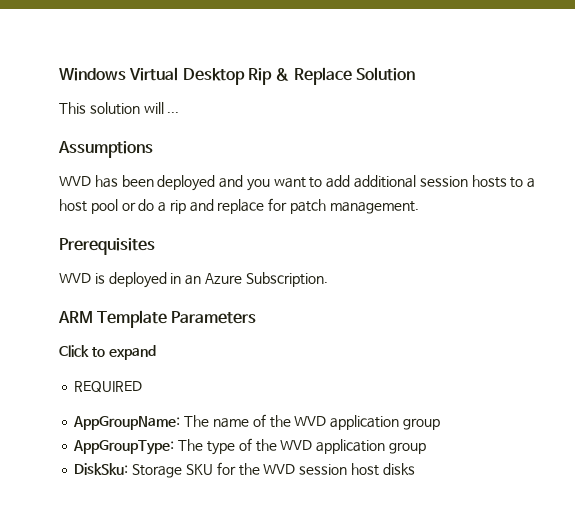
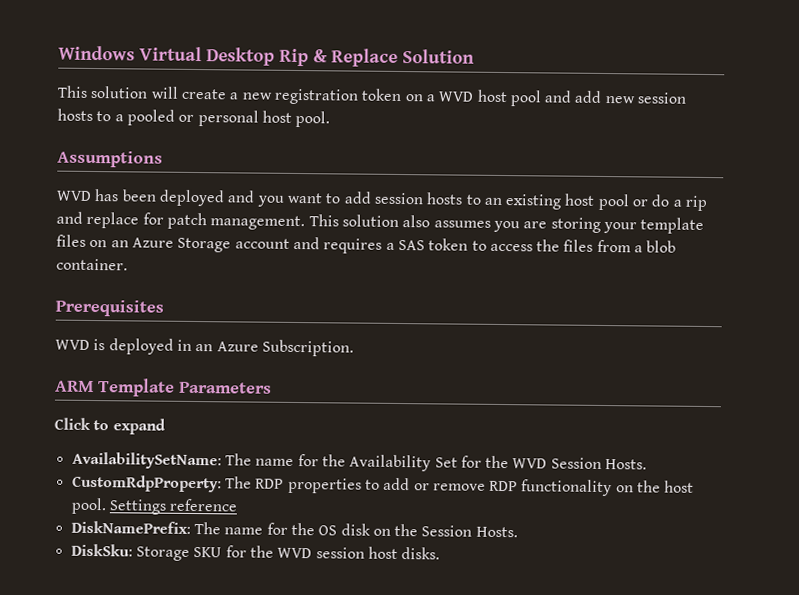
[167,112,180,113] ... -> [180,88,688,107] [57,108,331,128] create a new registration token on a WVD host pool and add new session hosts to a pooled or personal host pool.
[354,175,536,188] additional session hosts to a -> [373,192,563,210] session hosts to an existing
(419, 207) none -> [308,214,705,234] [56,234,677,254] [56,258,128,271] This solution also assumes you are storing your template files on an Azure Storage account and requires a SAS token to access the files from a blob container.
[74,381,143,393] [73,414,440,430] [73,438,426,455] REQUIRED // AppGroupName: The name of the WVD application group // AppGroupType: The type of the WVD application group -> [71,451,648,472] [71,474,695,497] [70,497,239,515] [70,520,518,538] AvailabilitySetName: The name for the Availability Set for the WVD Session Hosts. // CustomRdpProperty: The RDP properties to add or remove RDP functionality on the host pool. Settings reference // DiskNamePrefix: The name for the OS disk on the Session Hosts.
[382,463,415,475] disks -> [401,547,441,560] disks.

